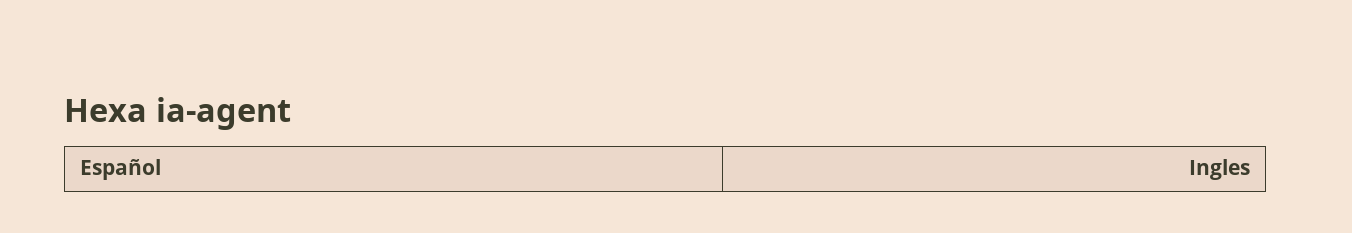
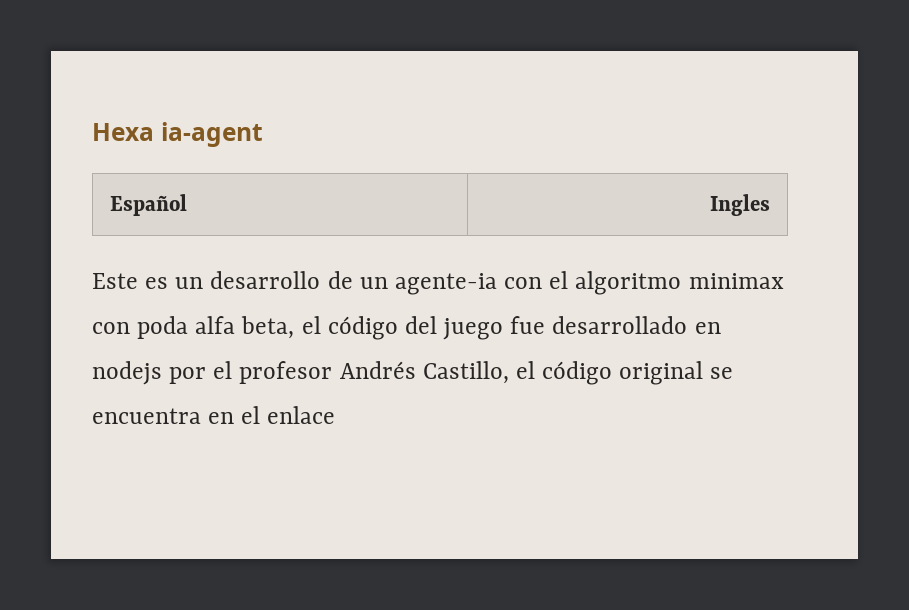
(1250, 169) none -> [92,271,784,295] [92,316,721,340] [92,361,734,385] [92,406,336,424] // Este es un desarrollo de un agente-ia con el algoritmo minimax con poda alfa beta, el código del juego fue desarrollado en nodejs por el profesor Andrés Castillo, el código original se encuentra en el enlace

